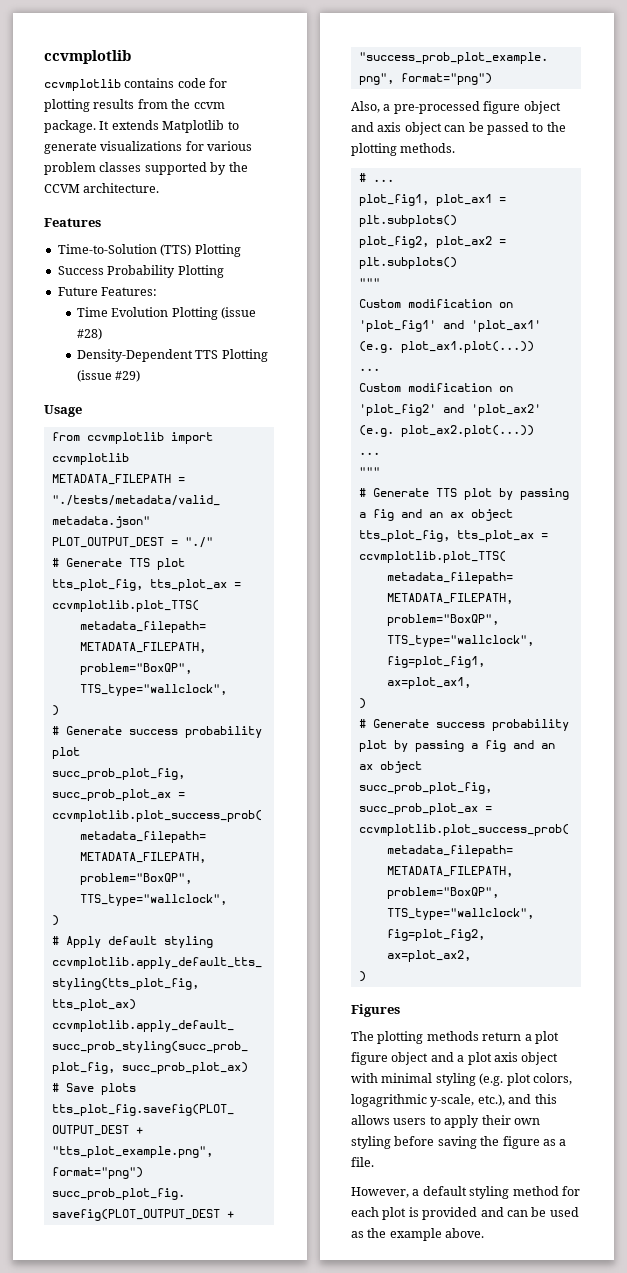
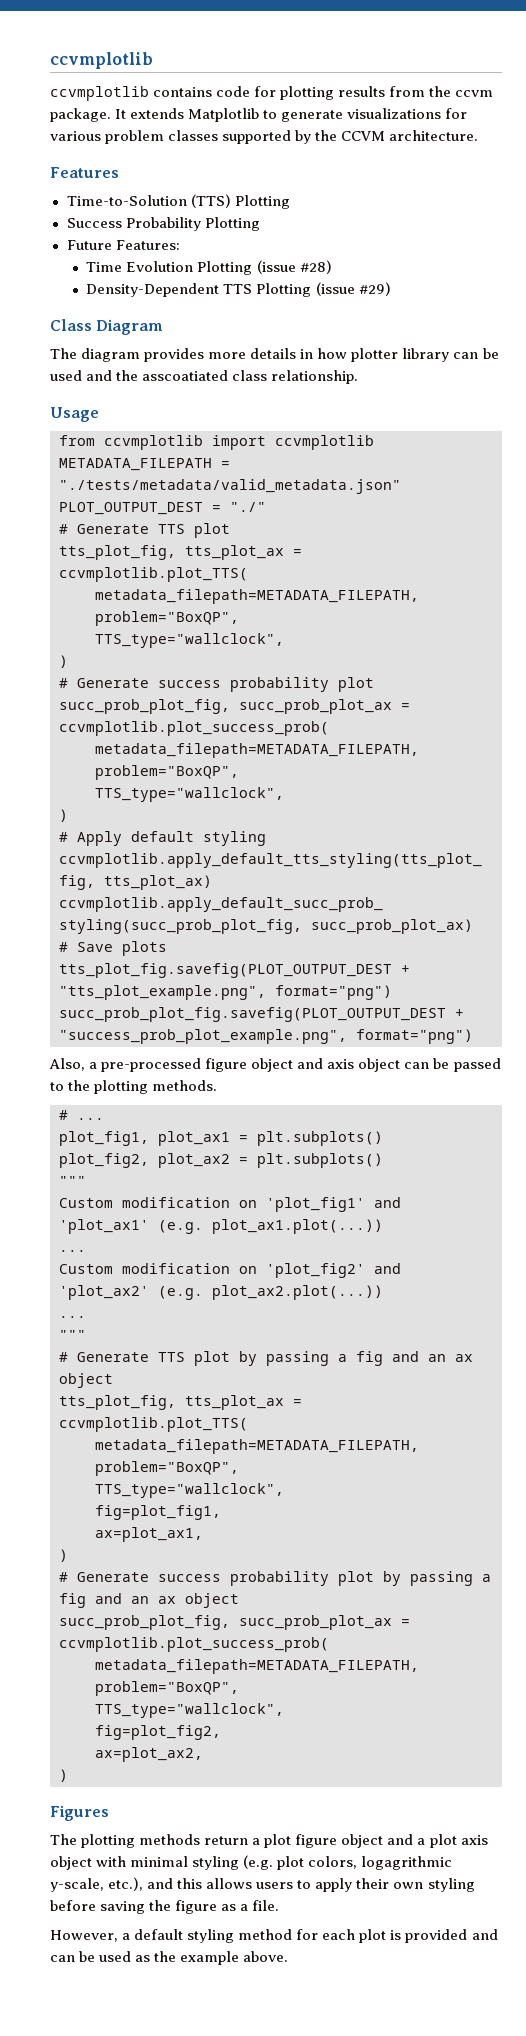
(141, 376) none -> [50,319,164,335] [50,348,499,362] [50,370,359,384] // Class Diagram // The diagram provides more details in how plotter library can be used and the asscoatiated class relationship.

